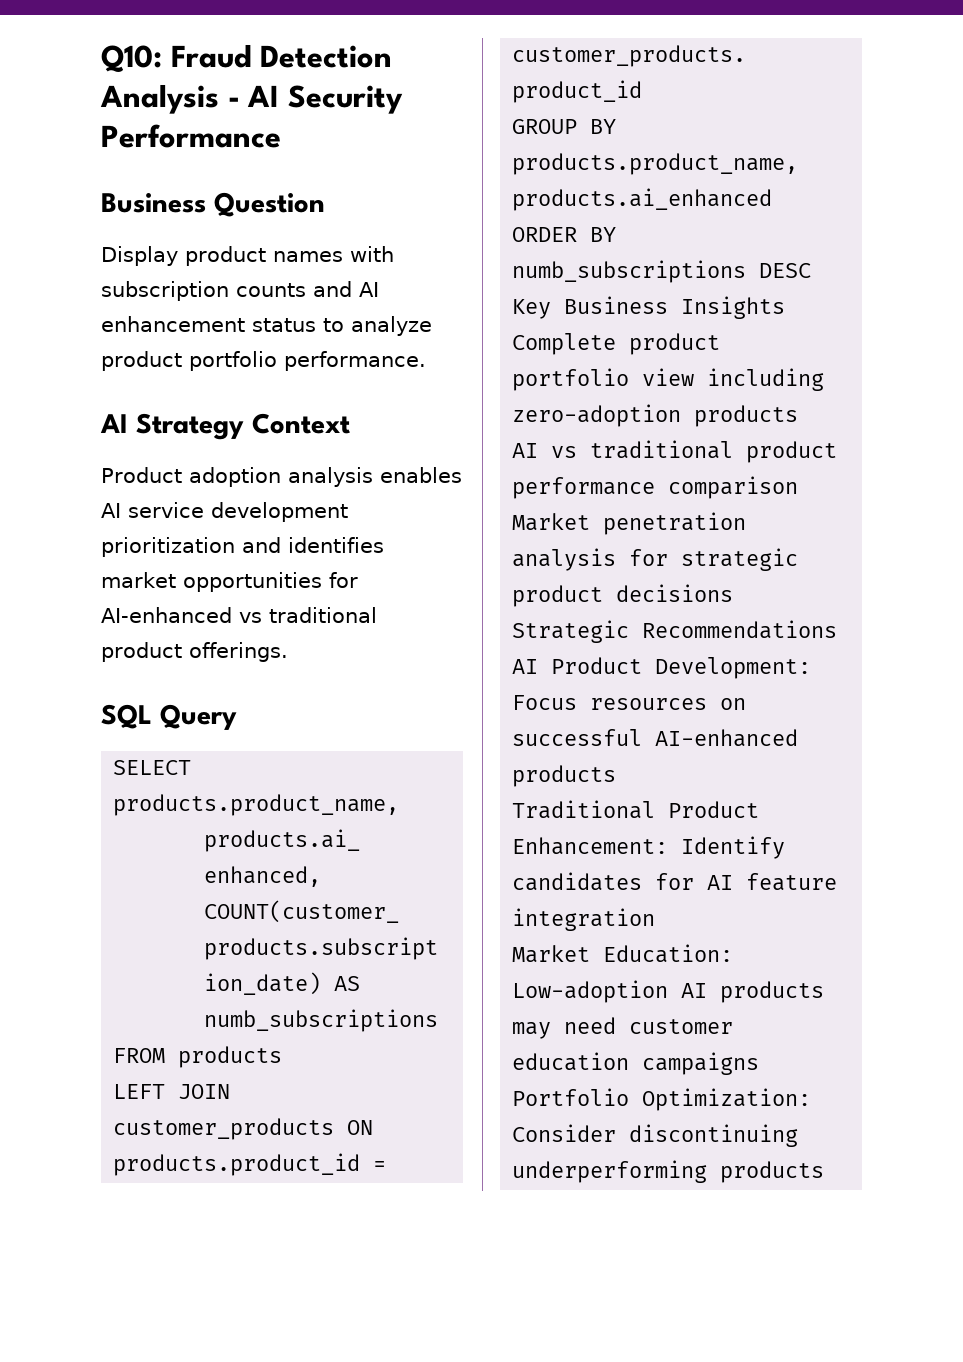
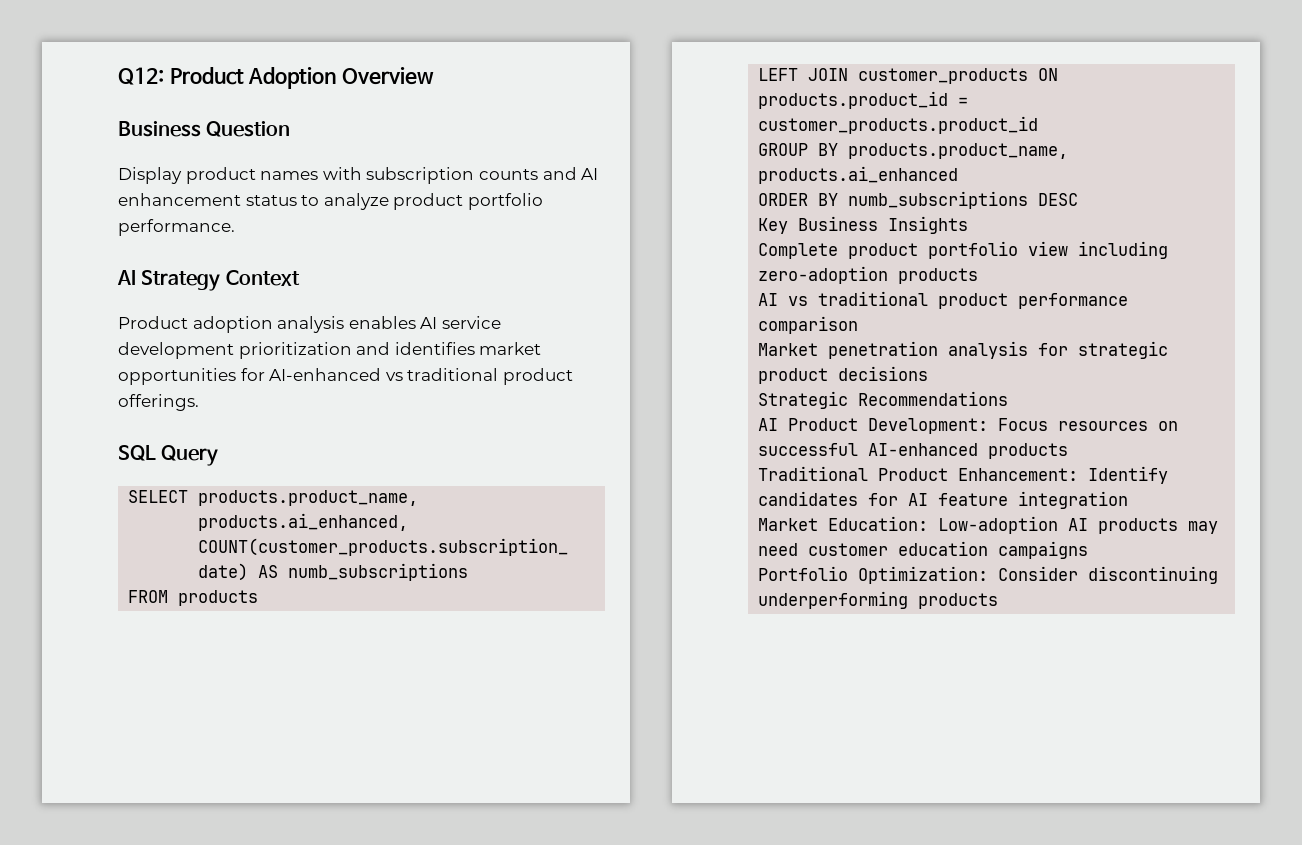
[101,44,393,72] [100,84,403,114] [101,124,281,148] Q10: Fraud Detection Analysis - AI Security Performance -> [118,67,434,89] Q12: Product Adoption Overview

